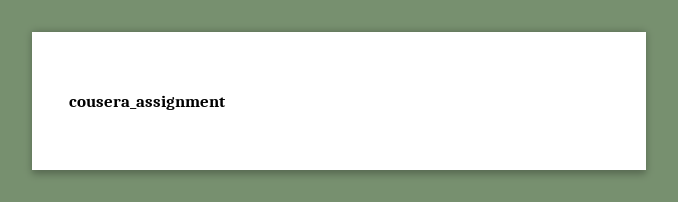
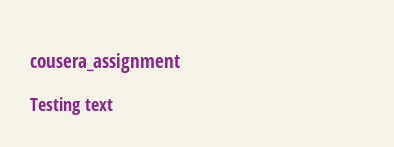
(226, 102) none -> [30,97,113,115] // Testing text

